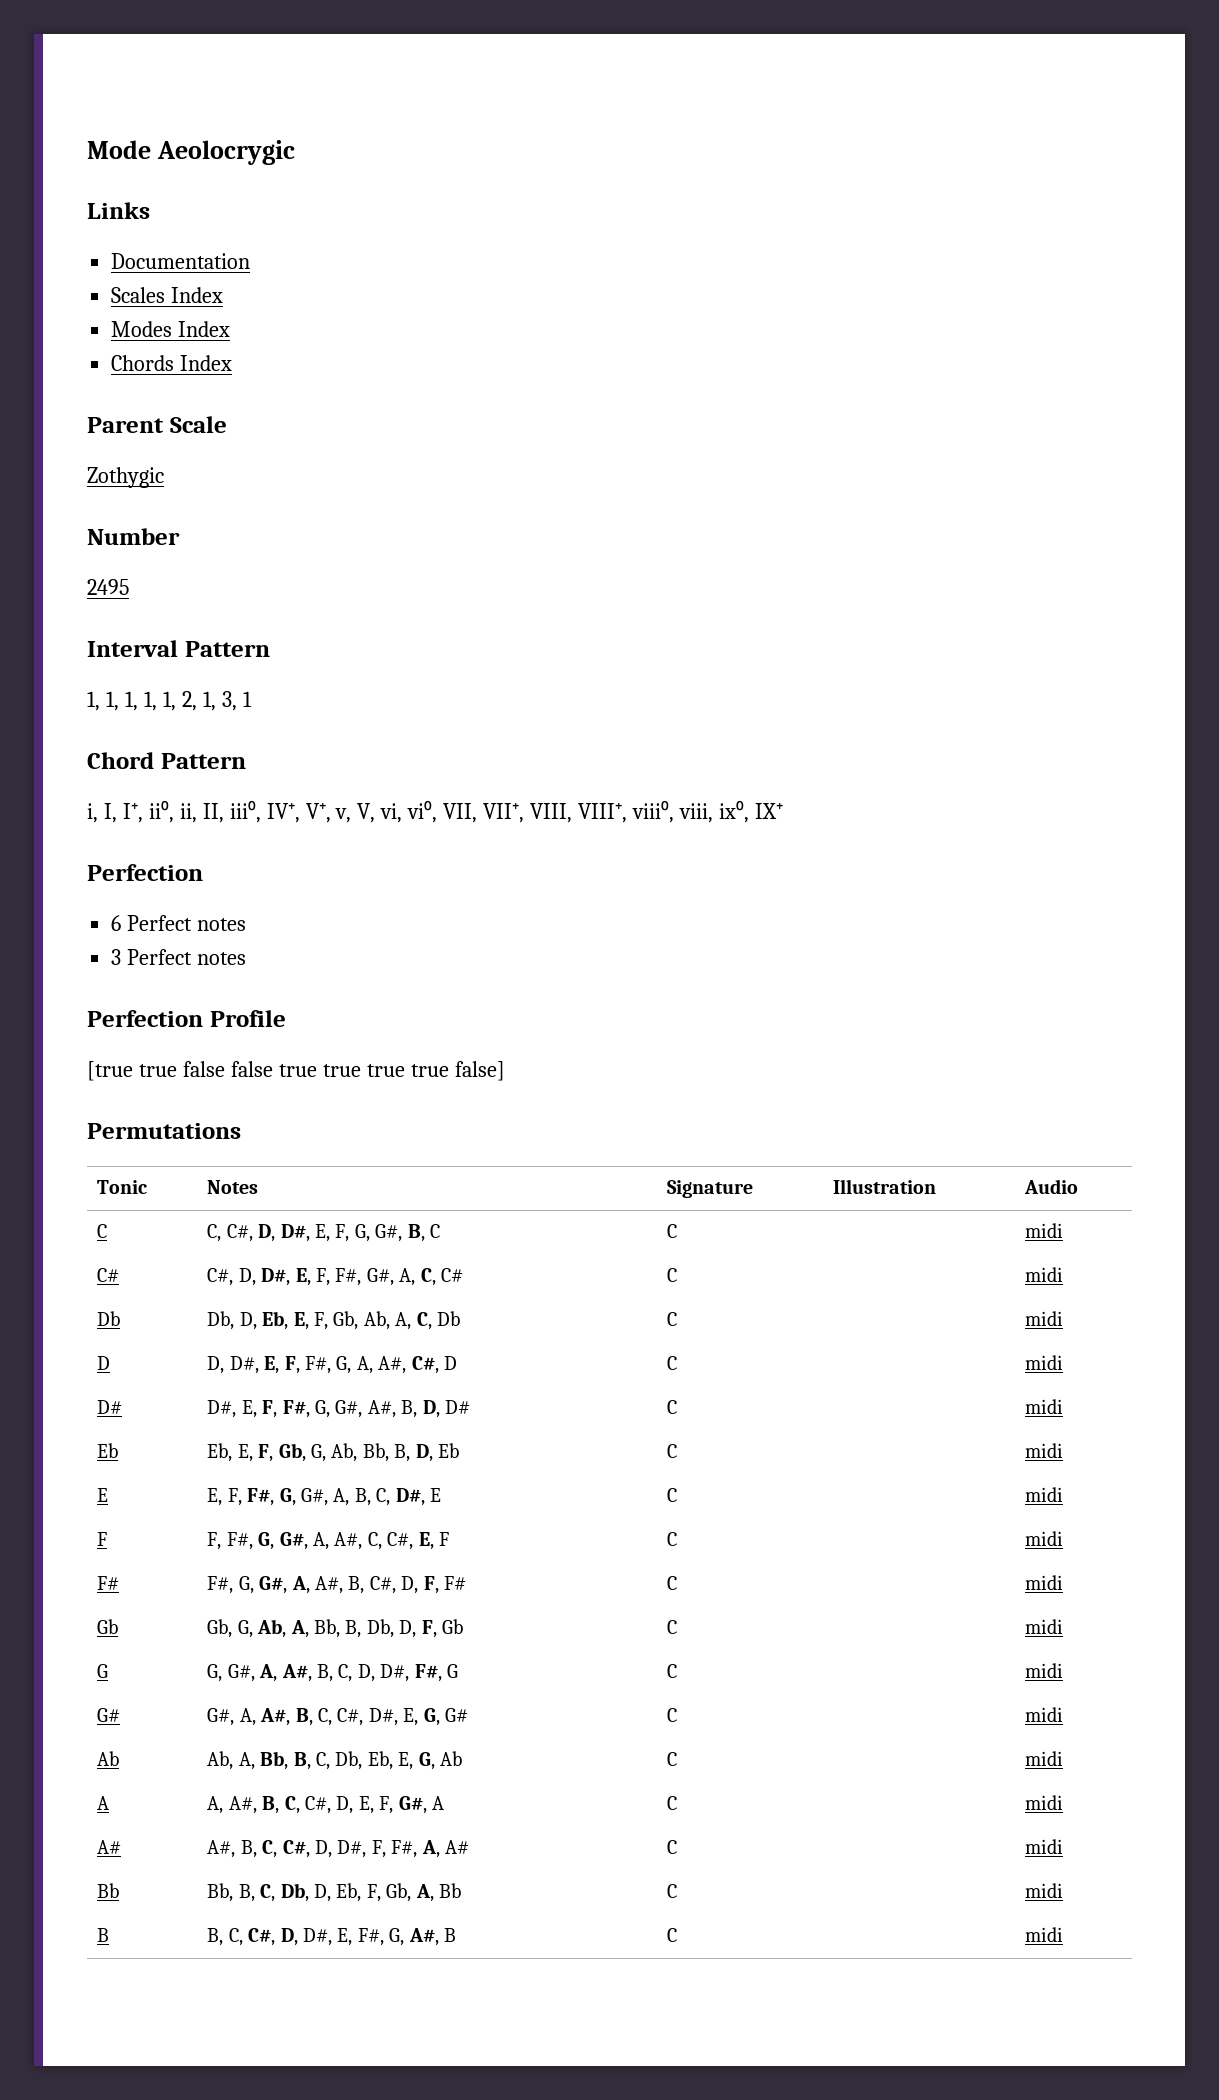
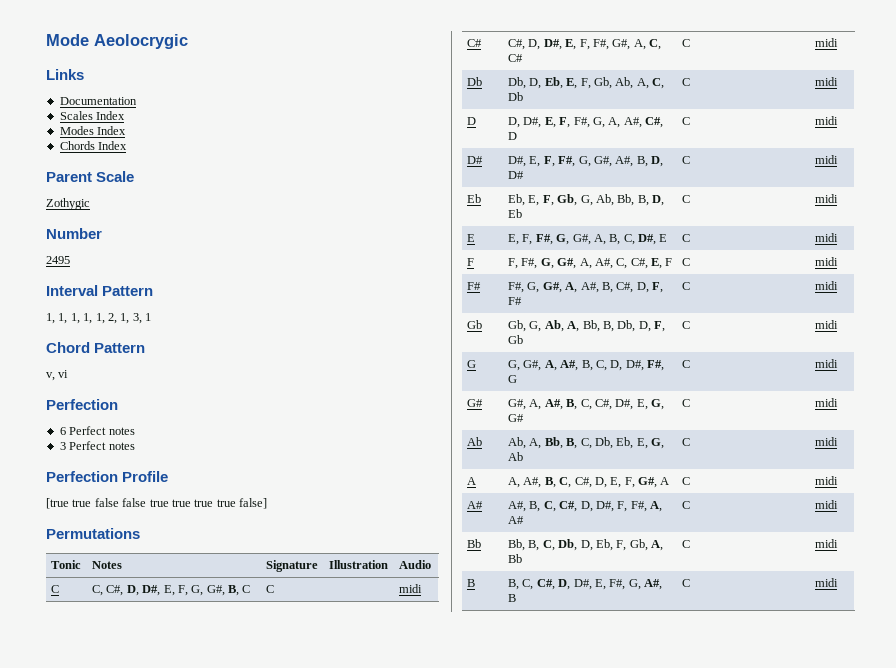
[87,800,783,823] i, I, I⁺, ii⁰, ii, II, iii⁰, IV⁺, V⁺, v, V, vi, vi⁰, VII, VII⁺, VIII, VIII⁺, viii⁰, viii, ix⁰, IX⁺ -> [46,370,69,381] v, vi

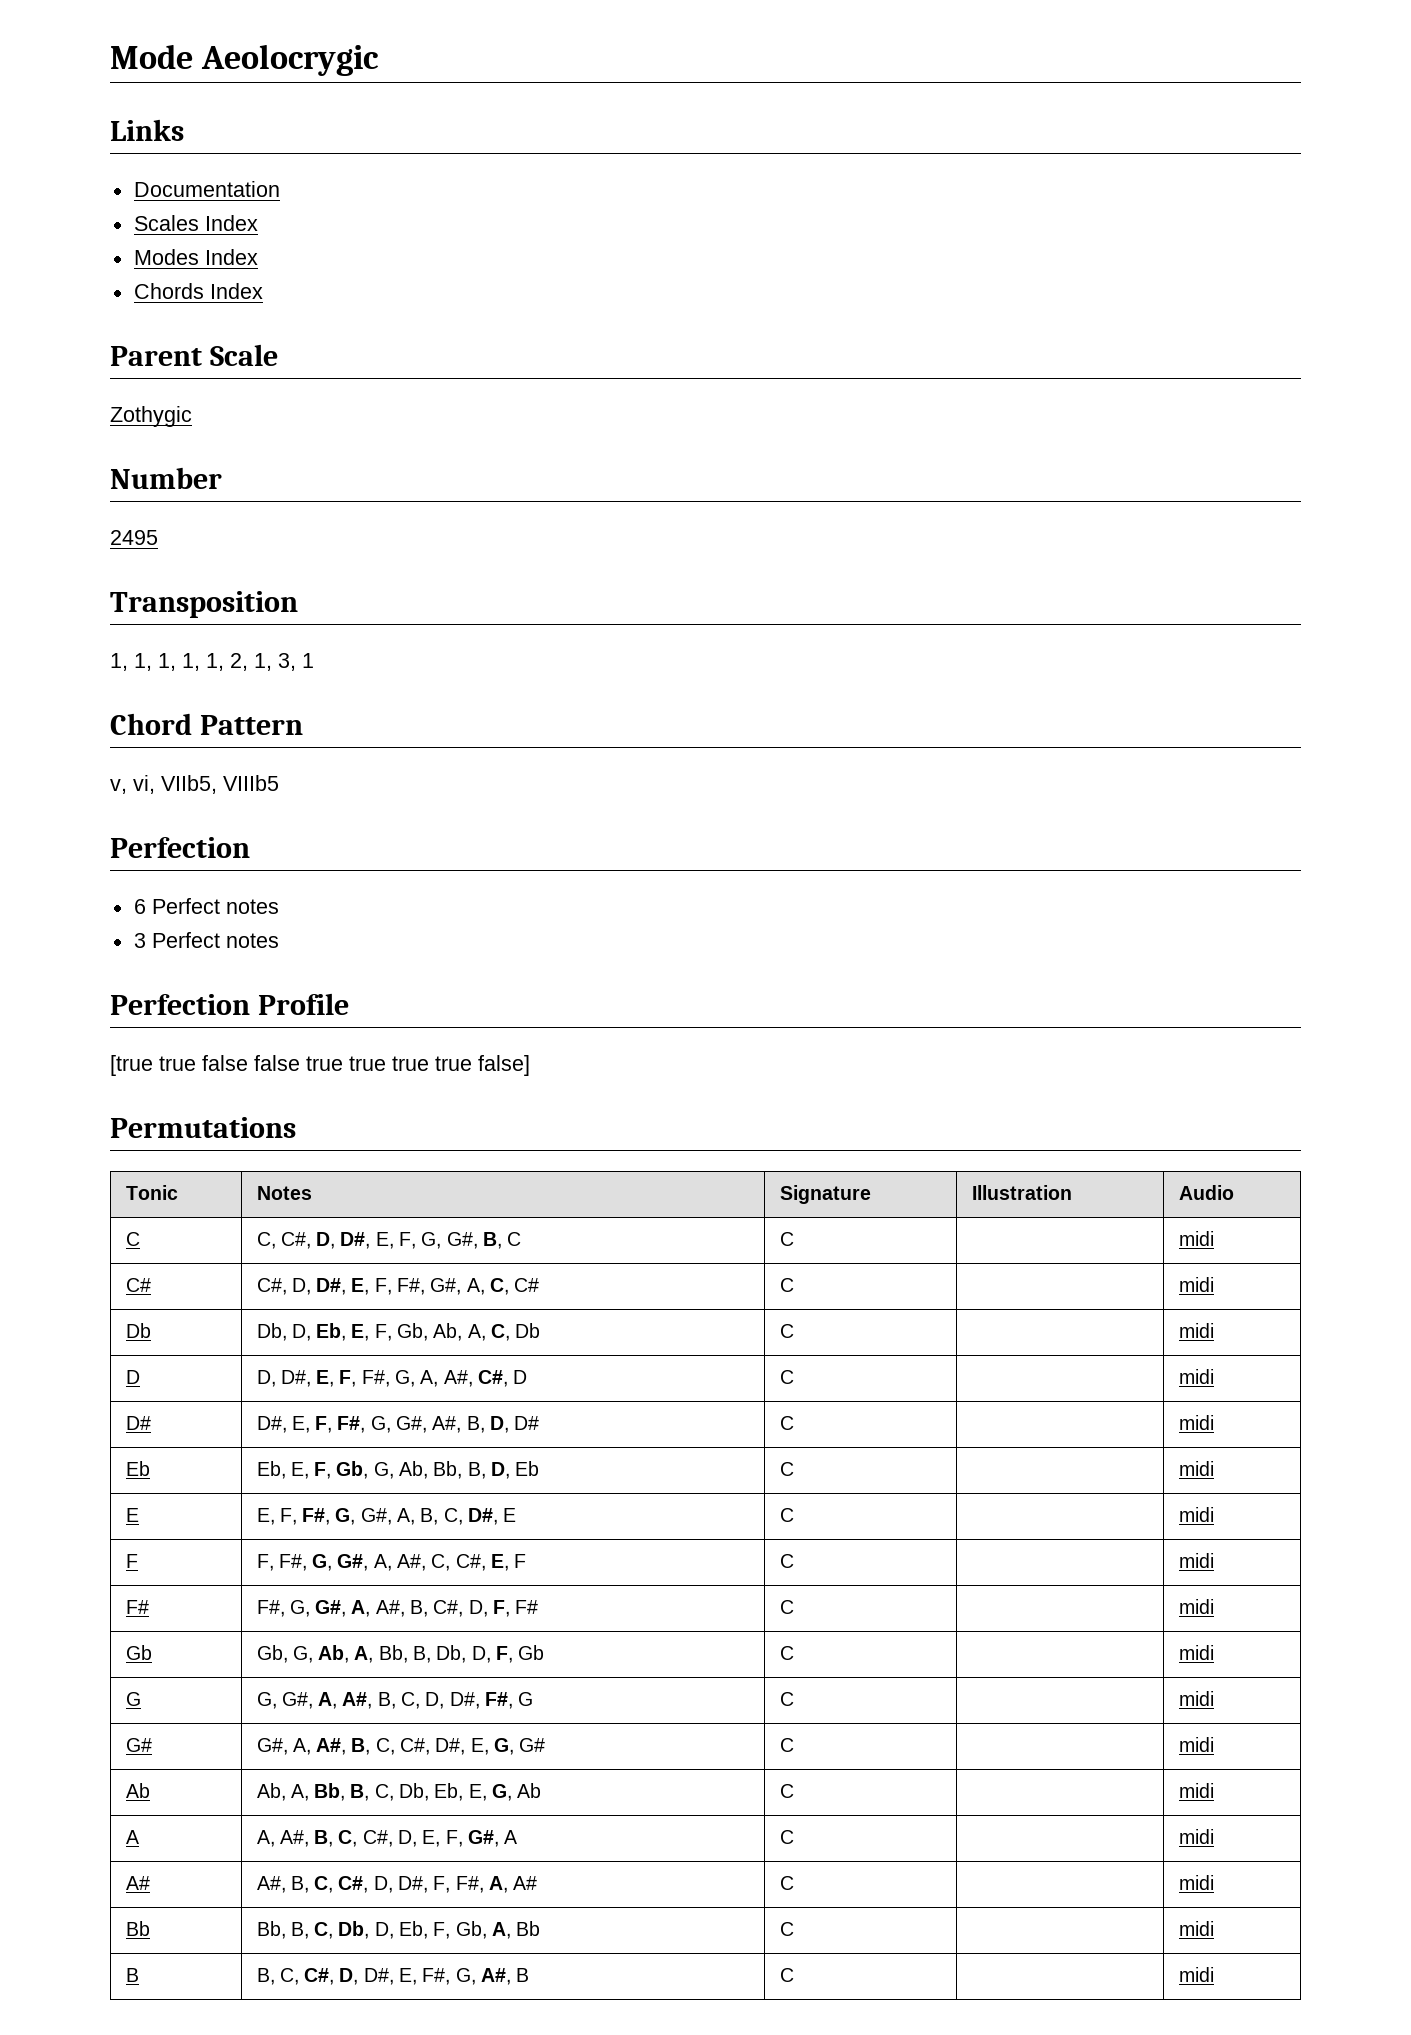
[46,285,154,296] Interval Pattern -> [110,591,298,618] Transposition
[58,370,69,378] vi -> [133,775,279,794] vi, VIIb5, VIIIb5

